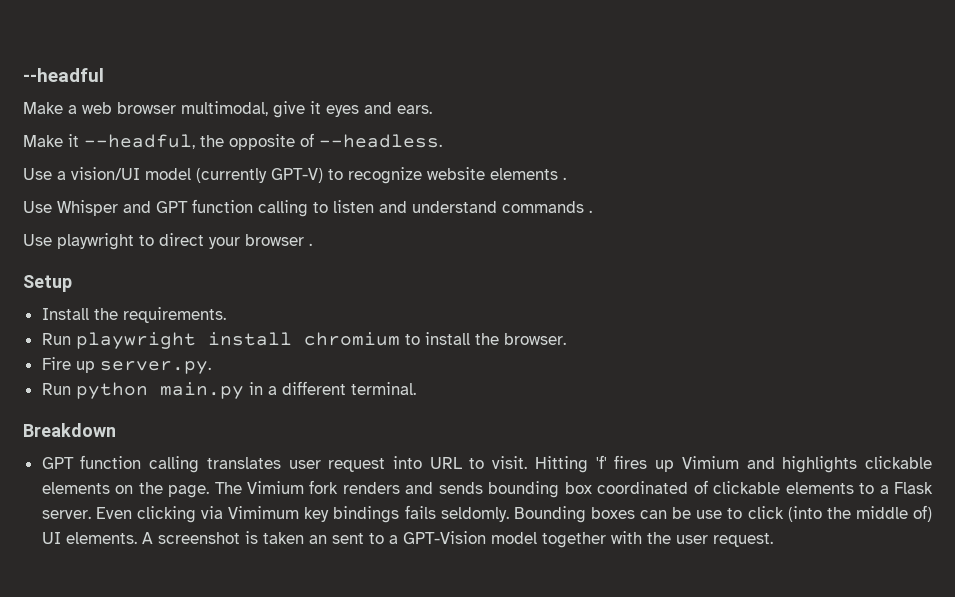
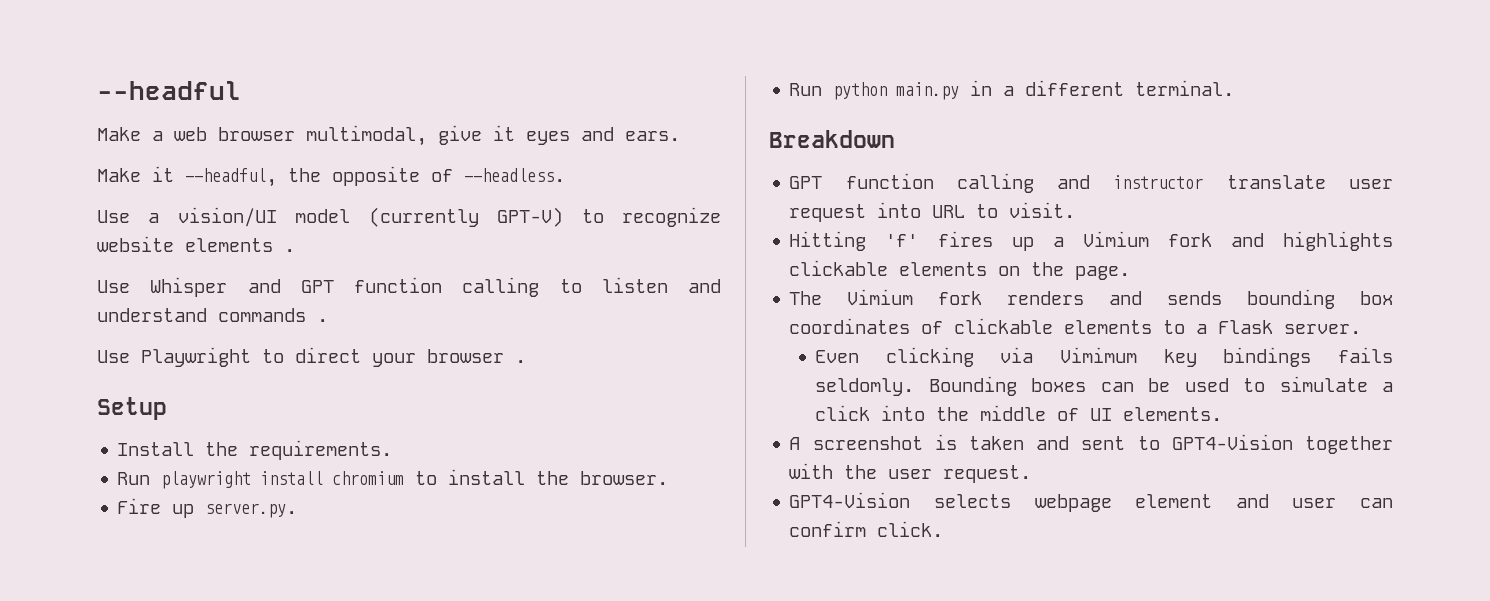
[57,233,134,250] playwright -> [141,347,251,367] Playwright
[206,457,281,469] translates -> [1057,175,1326,189] and instructor translate
(528, 462) none -> (1076, 210) //
[681,456,739,469] Vimium -> [1052,231,1212,247] a Vimium fork
(210, 491) none -> (1131, 273) //
[597,481,689,494] coordinated -> [789,318,911,334] coordinates
(91, 514) none -> (1362, 329) //
[696,506,822,522] use to click (into -> [1184,376,1393,392] [815,405,926,421] used to simulate a click into
[912,505,932,522] of) -> [1057,408,1080,421] of
(137, 538) none -> (1223, 414) //
[308,535,327,544] an -> [1036,436,1070,450] and
[388,531,537,544] a GPT-Vision model -> [1171,434,1293,450] GPT4-Vision
(773, 540) none -> [789,492,1393,512] [789,521,944,537] // GPT4-Vision selects webpage element and user can confirm click.

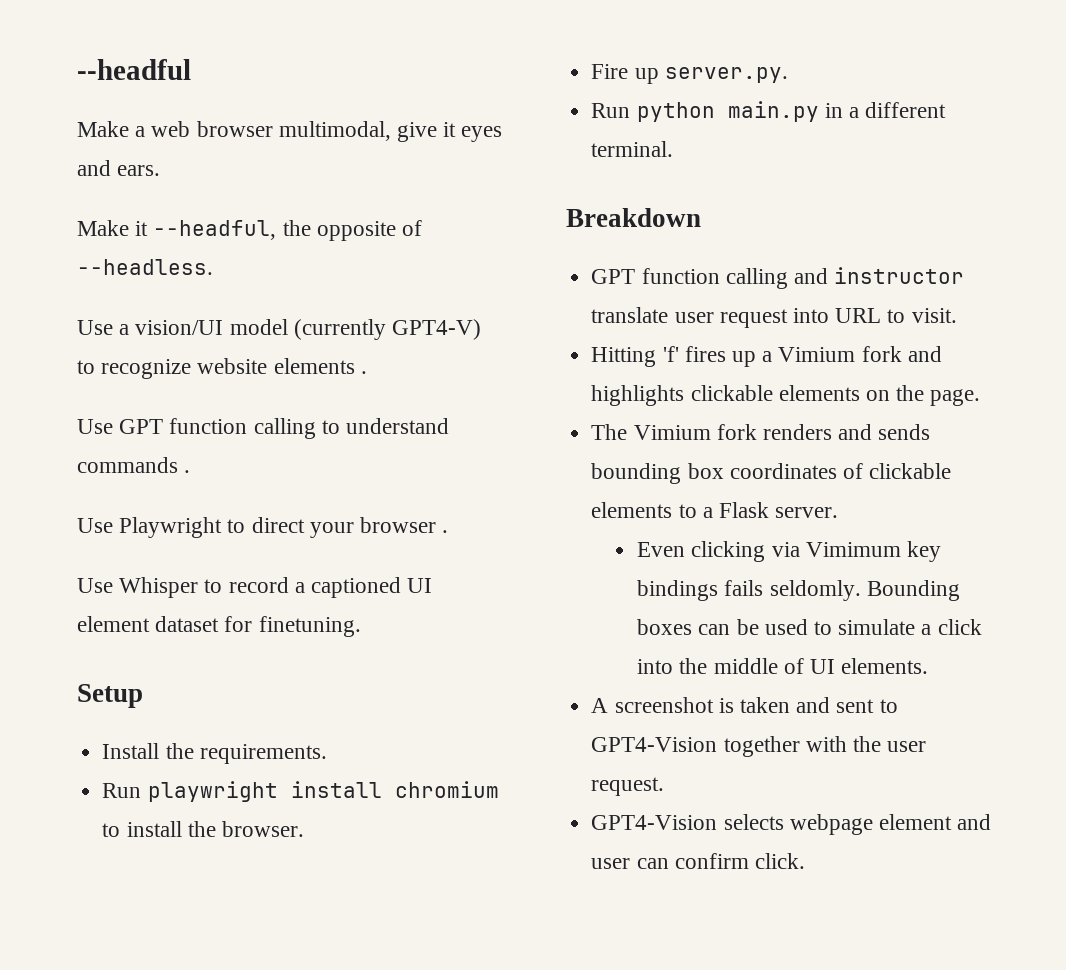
[497,207,564,227] GPT-V) -> [392,319,482,340] GPT4-V)
[150,277,281,297] Whisper and -> (113, 426) none
[601,277,721,293] listen and -> (340, 427) none
(526, 361) none -> [77,577,433,598] [77,616,361,637] // Use Whisper to record a captioned UI element dataset for finetuning.

